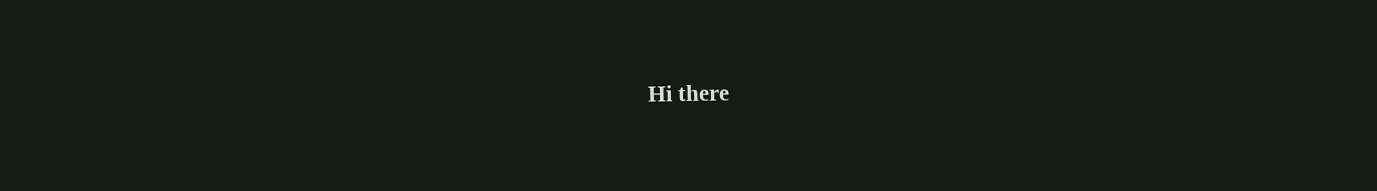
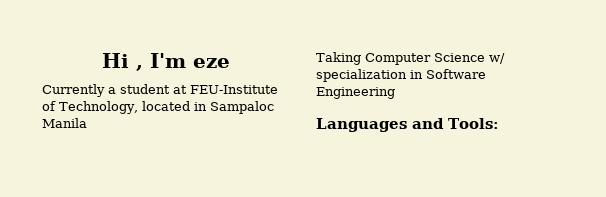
[677,84,731,102] there -> [136,53,230,71] [42,84,278,97] [42,101,274,114] [42,118,87,128] [316,52,505,65] [316,69,486,82] [316,87,395,99] [316,118,499,132] , I'm eze // Currently a student at FEU-Institute of Technology, located in Sampaloc Manila // Taking Computer Science w/ specialization in Software Engineering // Languages and Tools:

